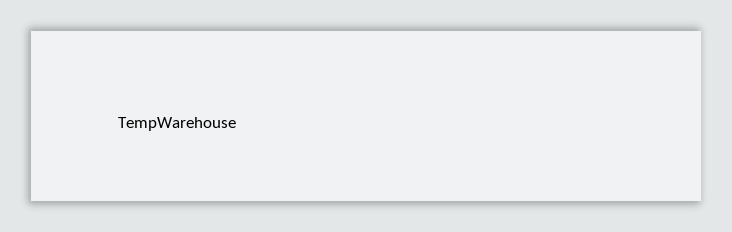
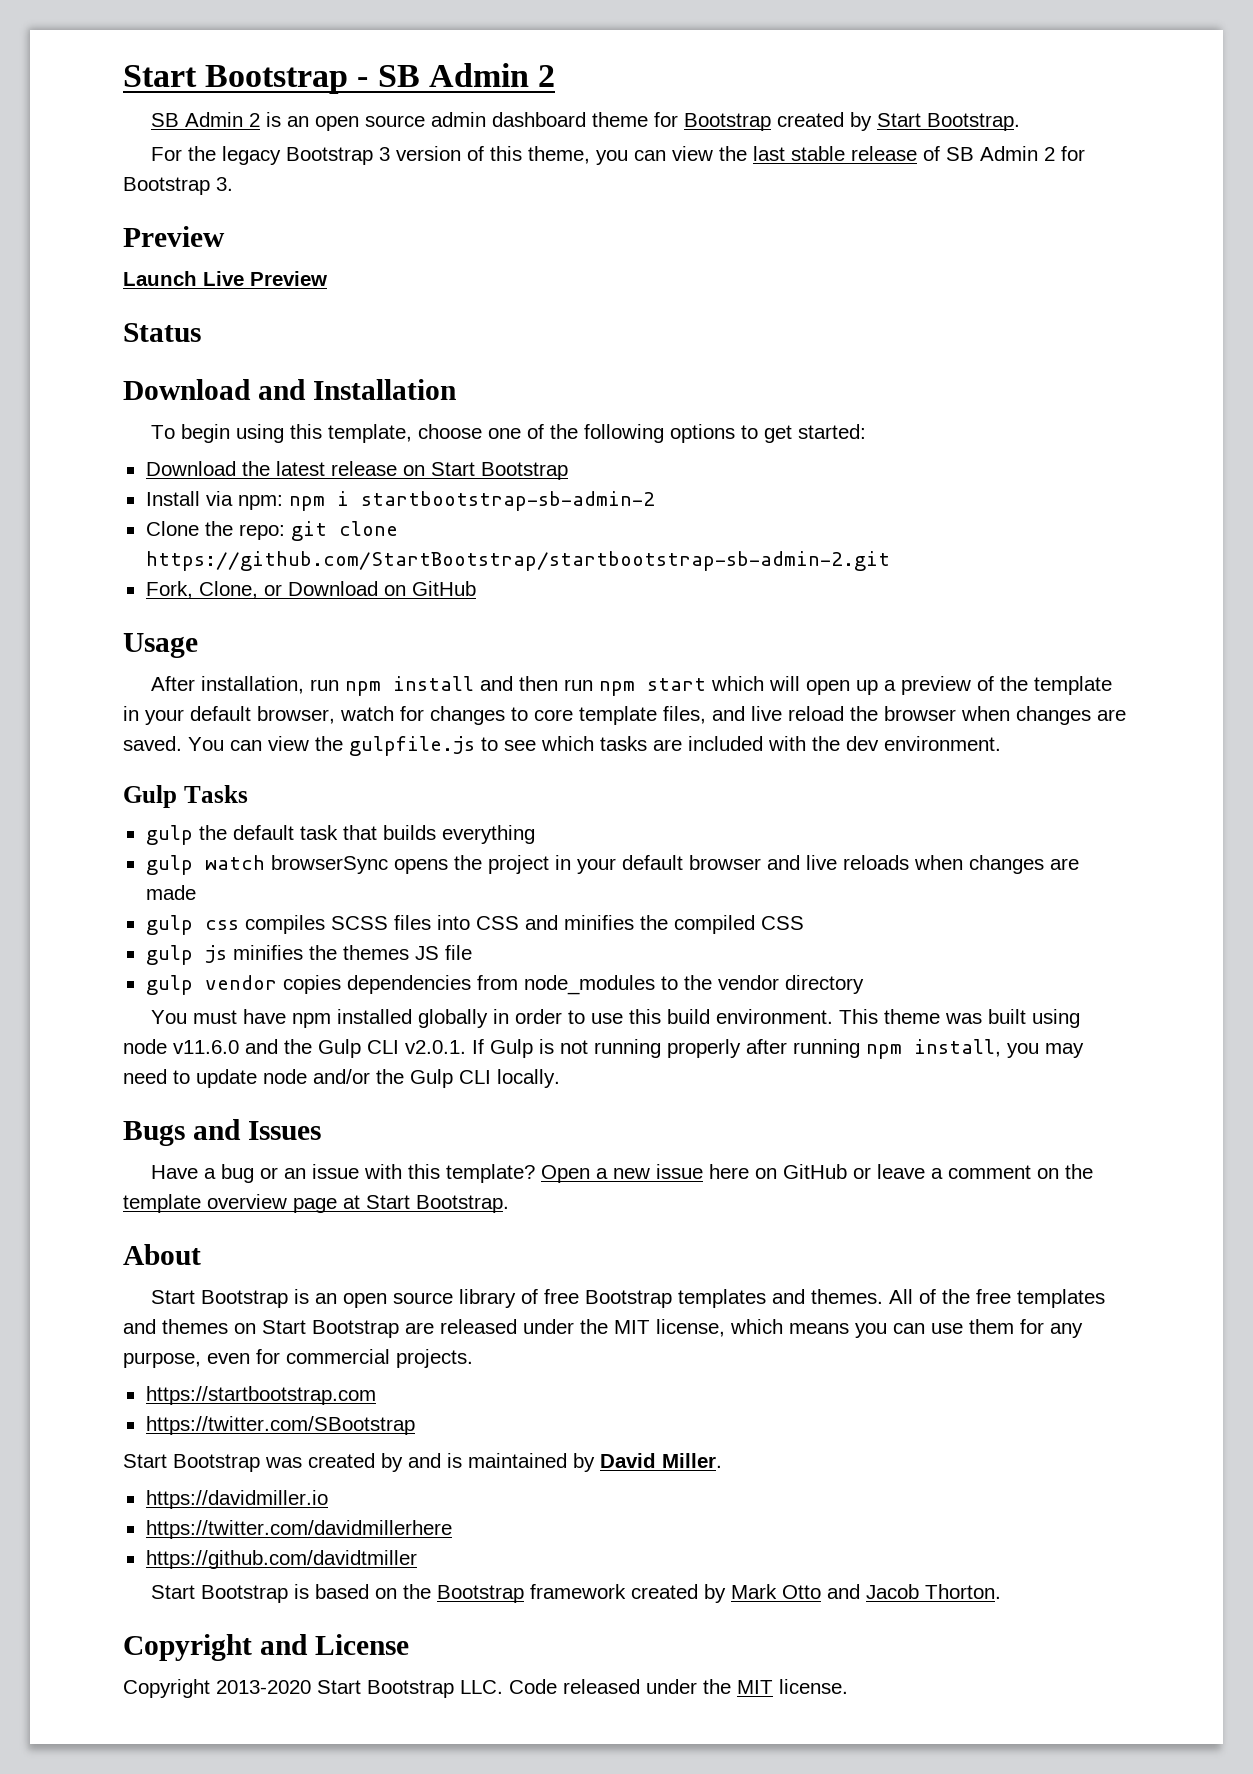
[118,117,236,131] TempWarehouse -> [123,63,555,94] [151,112,1021,131] [151,146,1086,165] [123,177,233,195] [123,226,225,247] [123,271,327,286] [123,323,201,342] [123,379,456,400] [151,424,867,443] [145,461,568,480] [145,491,655,511] [145,521,398,541] [145,551,890,571] [145,581,476,599] [123,633,198,658] [151,676,1113,696] [123,706,1126,725] [123,736,1001,756] [123,785,248,808] [145,825,535,845] [145,855,1079,875] [145,885,196,900] [145,915,804,935] [145,945,472,965] [145,975,864,995] [151,1009,1081,1028] [123,1039,1084,1059] [123,1069,560,1088] [123,1119,321,1146] [151,1164,1094,1183] [123,1194,509,1213] [123,1244,201,1265] [151,1289,1106,1308] [123,1319,1083,1338] [123,1349,473,1368] [145,1386,376,1405] [145,1416,415,1435] [123,1453,722,1472] [145,1490,328,1509] [145,1520,452,1539] [145,1550,417,1569] [151,1584,1002,1603] [123,1634,409,1661] [123,1679,848,1698] Start Bootstrap - SB Admin 2 // SB Admin 2 is an open source admin dashboard theme for Bootstrap created by Start Bootstrap. // For the legacy Bootstrap 3 version of this theme, you can view the last stable release of SB Admin 2 for Bootstrap 3. // Preview // Launch Live Preview // Status // Download and Installation // To begin using this template, choose one of the following options to get started: // Download the latest release on Start Bootstrap // Install via npm: npm i startbootstrap-sb-admin-2 // Clone the repo: git clone https://github.com/StartBootstrap/startbootstrap-sb-admin-2.git // Fork, Clone, or Download on GitHub // Usage // After installation, run npm install and then run npm start which will open up a preview of the template in your default browser, watch for changes to core template files, and live reload the browser when changes are saved. You can view the gulpfile.js to see which tasks are included with the dev environment. // Gulp Tasks // gulp the default task that builds everything // gulp watch browserSync opens the project in your default browser and live reloads when changes are made // gulp css compiles SCSS files into CSS and minifies the compiled CSS // gulp js minifies the themes JS file // gulp vendor copies dependencies from node_modules to the vendor directory // You must have npm installed globally in order to use this build environment. This theme was built using node v11.6.0 and the Gulp CLI v2.0.1. If Gulp is not running properly after running npm install, you may need to update node and/or the Gulp CLI locally. // Bugs and Issues // Have a bug or an issue with this template? Open a new issue here on GitHub or leave a comment on the template overview page at Start Bootstrap. // About // Start Bootstrap is an open source library of free Bootstrap templates and themes. All of the free templates and themes on Start Bootstrap are released under the MIT license, which means you can use them for any purpose, even for commercial projects. // https://startbootstrap.com // https://twitter.com/SBootstrap // Start Bootstrap was created by and is maintained by David Miller. // https://davidmiller.io // https://twitter.com/davidmillerhere // https://github.com/davidtmiller // Start Bootstrap is based on the Bootstrap framework created by Mark Otto and Jacob Thorton. // Copyright and License // Copyright 2013-2020 Start Bootstrap LLC. Code released under the MIT license.

